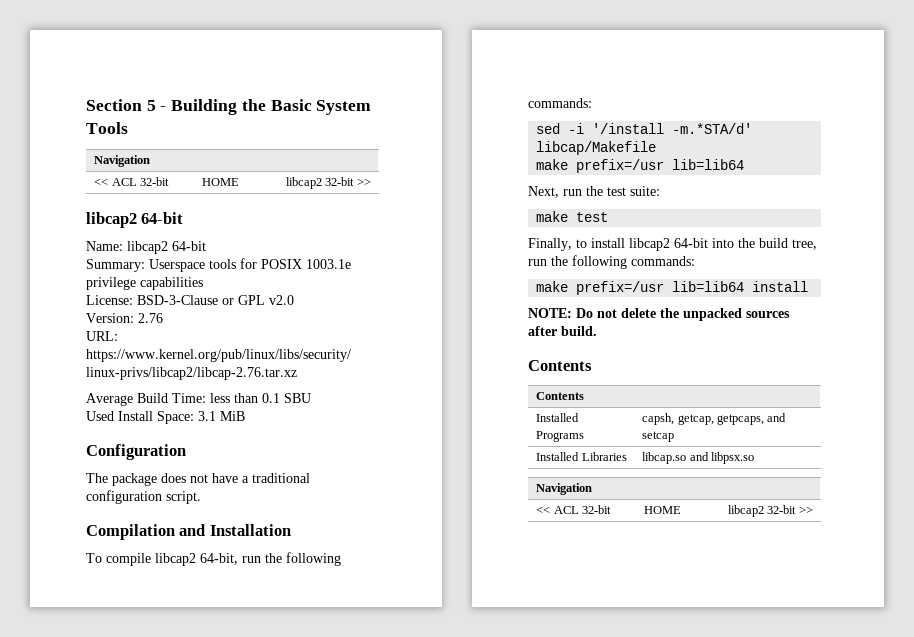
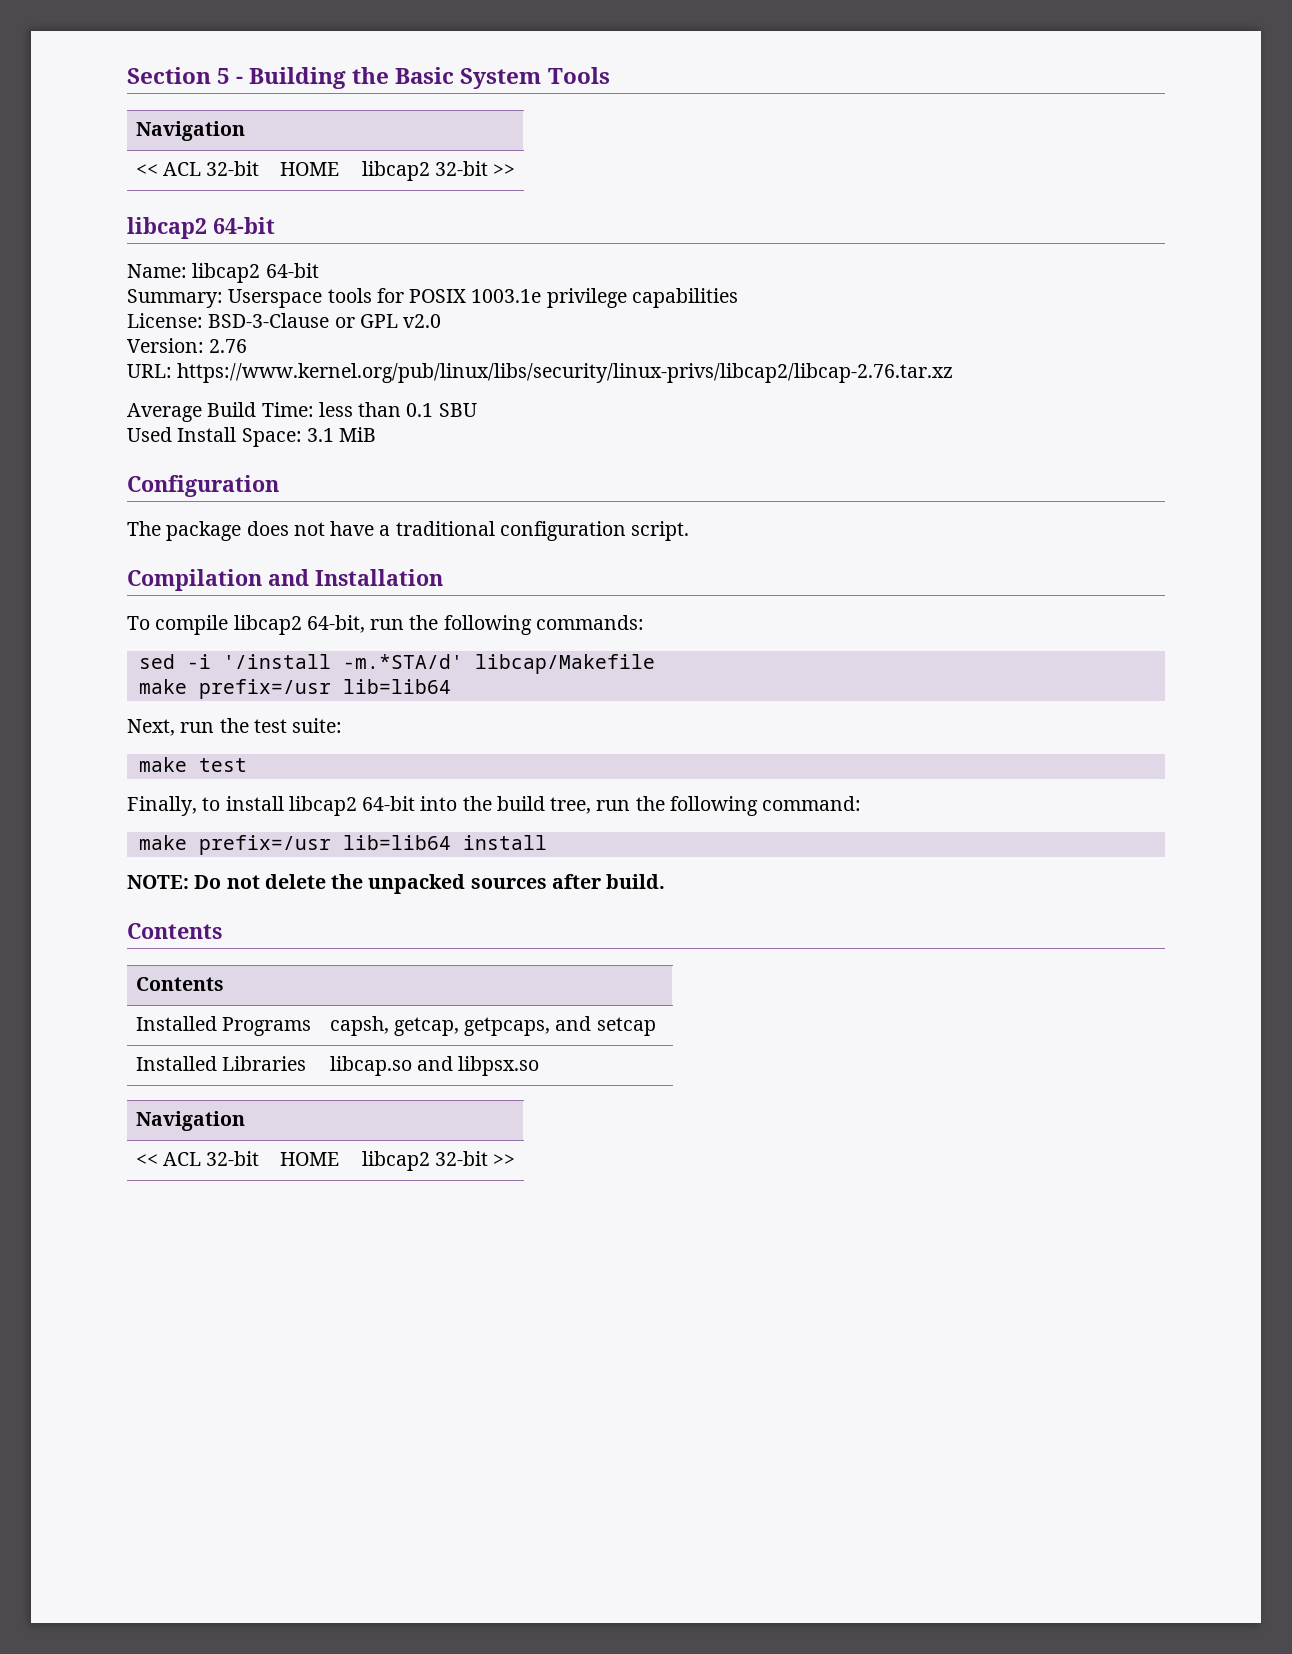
[631,256,695,266] commands: -> [762,796,862,811] command:

